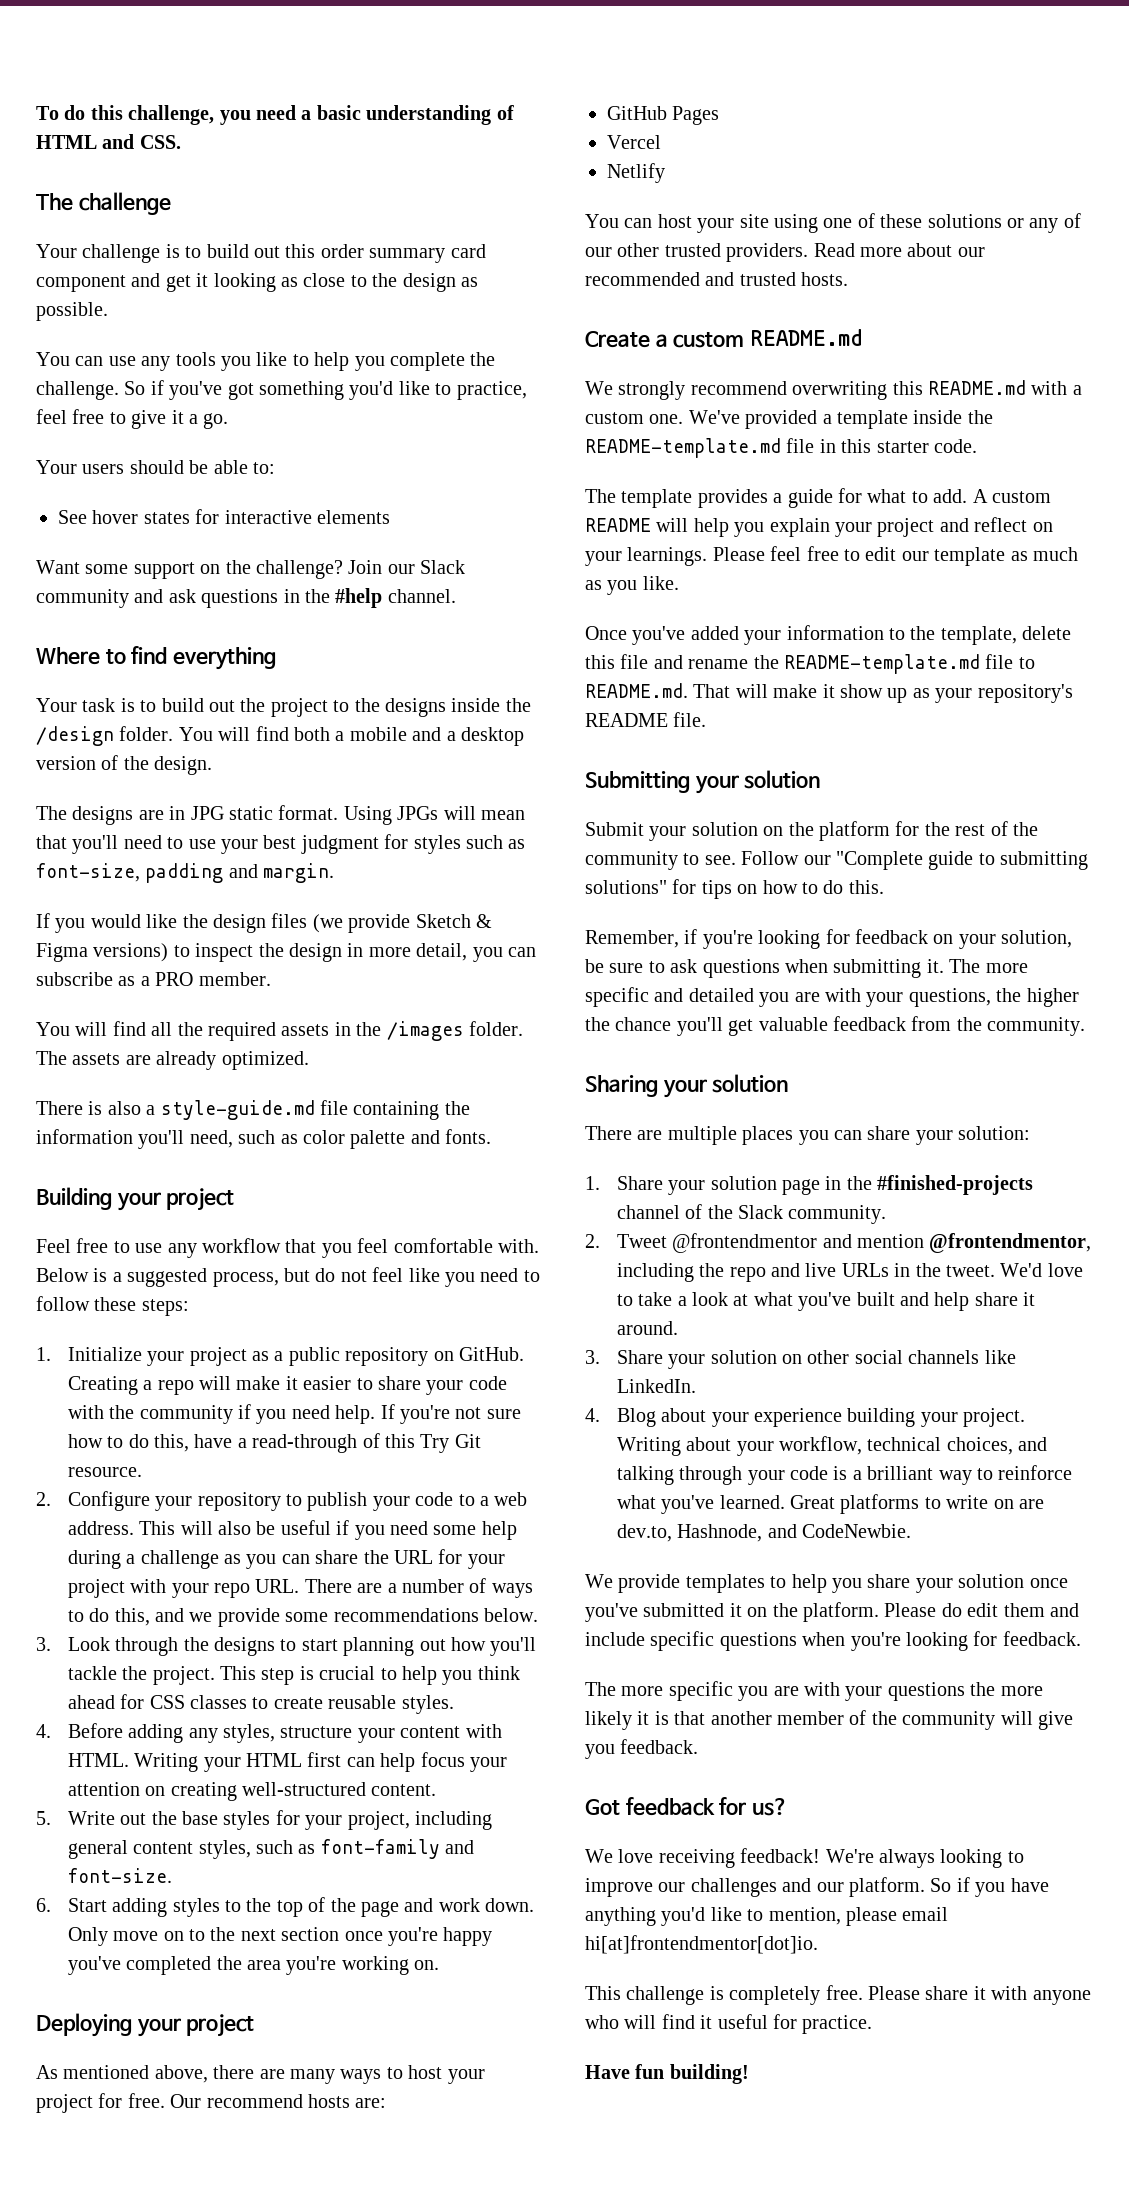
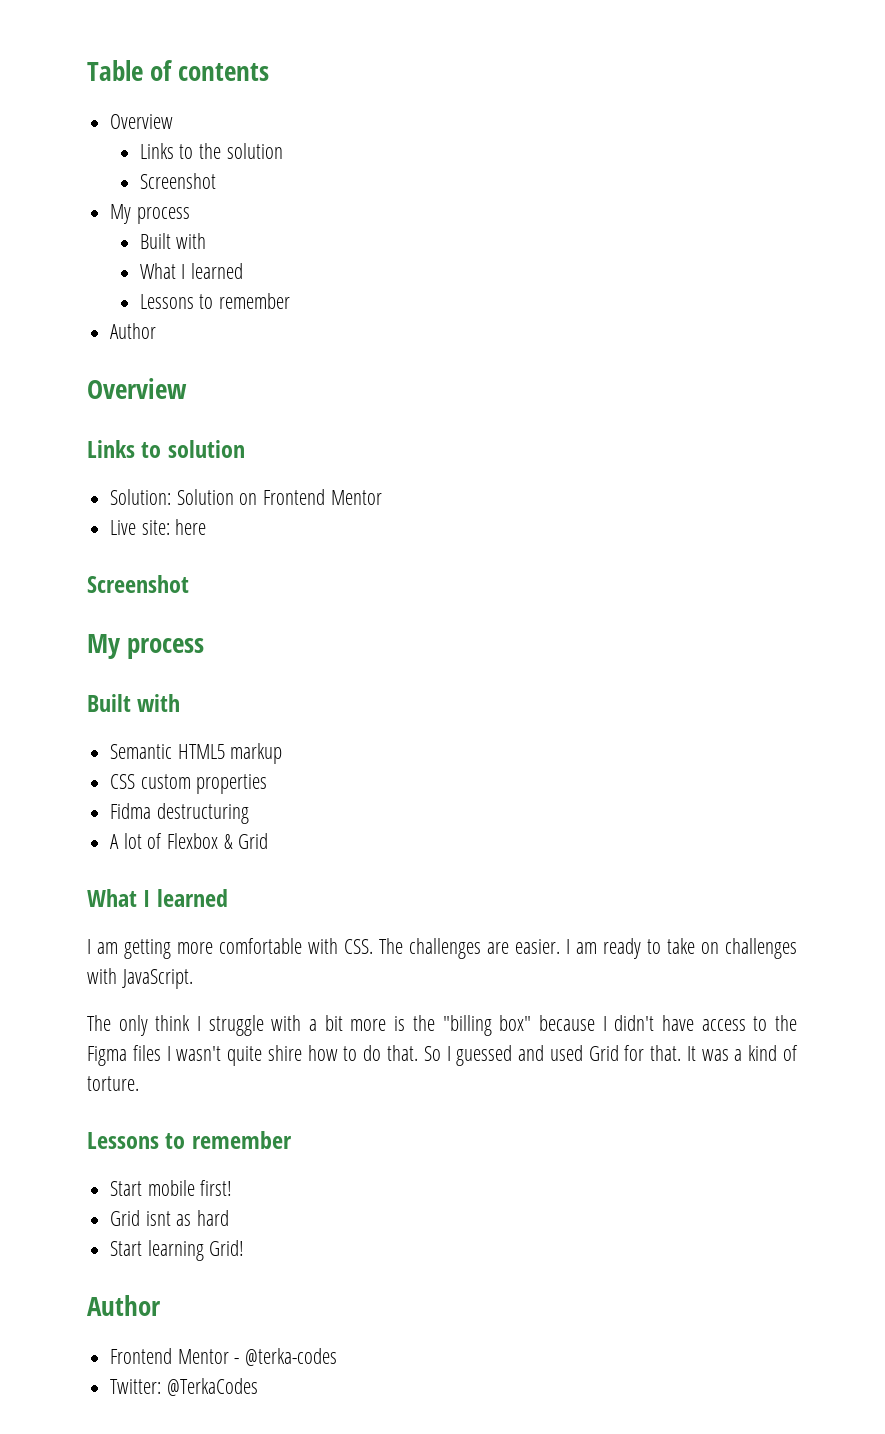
[36,105,514,125] [36,134,181,149] [36,192,171,215] [36,244,486,263] [36,273,478,292] [36,302,108,321] [36,352,496,371] [36,380,527,400] [36,409,229,429] [36,460,275,474] [58,509,390,524] [36,560,466,579] [36,588,456,608] [36,646,276,670] [36,698,531,717] [36,726,524,746] [36,755,213,775] [36,805,525,825] [36,834,526,854] [36,863,335,883] [36,913,492,933] [36,943,536,962] [36,972,271,986] [36,1021,523,1041] [36,1051,309,1070] [36,1100,470,1120] [36,1129,492,1149] [36,1187,235,1211] [36,1238,539,1258] [36,1267,540,1287] [36,1296,189,1316] [36,1347,524,1366] [67,1376,507,1395] [67,1404,521,1424] [67,1433,481,1453] [67,1467,142,1477] [36,1491,528,1511] [67,1520,517,1540] [67,1549,505,1569] [67,1578,533,1598] [67,1608,538,1627] [36,1637,537,1656] [67,1666,520,1685] [67,1694,454,1714] [36,1723,502,1743] [67,1752,507,1772] [67,1782,437,1801] [36,1810,492,1830] [67,1839,475,1859] [67,1868,172,1883] [36,1897,535,1917] [67,1927,493,1946] [67,1956,440,1975] [36,2013,255,2037] [36,2065,485,2084] [36,2093,387,2113] [607,106,720,125] [607,135,661,149] [607,163,665,183] [585,213,1081,233] [585,243,985,262] [585,272,849,286] [585,329,863,348] [585,380,1082,400] [585,410,993,429] [585,438,977,458] [585,488,1051,508] [585,517,1053,537] [585,546,1078,566] [585,576,679,595] [585,625,1072,645] [585,654,1035,674] [585,683,1073,703] [585,712,707,727] [585,770,821,794] [585,821,1038,841] [585,851,1089,870] [585,879,884,899] [585,929,1073,949] [585,959,1028,978] [585,987,1079,1007] [585,1016,1086,1036] [585,1074,789,1098] [585,1126,1031,1145] [585,1175,1034,1195] [616,1204,887,1224] [585,1233,1092,1253] [616,1263,1083,1282] [616,1292,1036,1311] [616,1321,678,1335] [585,1350,1016,1369] [616,1379,696,1393] [585,1408,1026,1427] [616,1436,1048,1456] [616,1465,1073,1485] [616,1494,1044,1514] [616,1524,911,1542] [585,1574,1068,1593] [585,1602,1079,1622] [585,1631,1081,1651] [585,1681,1043,1701] [585,1710,1073,1730] [585,1739,699,1759] [585,1797,789,1816] [585,1848,1024,1868] [585,1877,1049,1897] [585,1907,949,1926] [585,1935,818,1954] [585,1985,1091,2005] [585,2014,873,2034] [585,2064,749,2084] To do this challenge, you need a basic understanding of HTML and CSS. // The challenge // Your challenge is to build out this order summary card component and get it looking as close to the design as possible. // You can use any tools you like to help you complete the challenge. So if you've got something you'd like to practice, feel free to give it a go. // Your users should be able to: // See hover states for interactive elements // Want some support on the challenge? Join our Slack community and ask questions in the #help channel. // Where to find everything // Your task is to build out the project to the designs inside the /design folder. You will find both a mobile and a desktop version of the design. // The designs are in JPG static format. Using JPGs will mean that you'll need to use your best judgment for styles such as font-size, padding and margin. // If you would like the design files (we provide Sketch & Figma versions) to inspect the design in more detail, you can subscribe as a PRO member. // You will find all the required assets in the /images folder. The assets are already optimized. // There is also a style-guide.md file containing the information you'll need, such as color palette and fonts. // Building your project // Feel free to use any workflow that you feel comfortable with. Below is a suggested process, but do not feel like you need to follow these steps: // 1. Initialize your project as a public repository on GitHub. Creating a repo will make it easier to share your code with the community if you need help. If you're not sure how to do this, have a read-through of this Try Git resource. // 2. Configure your repository to publish your code to a web address. This will also be useful if you need some help during a challenge as you can share the URL for your project with your repo URL. There are a number of ways to do this, and we provide some recommendations below. // 3. Look through the designs to start planning out how you'll tackle the project. This step is crucial to help you think ahead for CSS classes to create reusable styles. // 4. Before adding any styles, structure your content with HTML. Writing your HTML first can help focus your attention on creating well-structured content. // 5. Write out the base styles for your project, including general content styles, such as font-family and font-size. // 6. Start adding styles to the top of the page and work down. Only move on to the next section once you're happy you've completed the area you're working on. // Deploying your project // As mentioned above, there are many ways to host your project for free. Our recommend hosts are: // GitHub Pages // Vercel // Netlify // You can host your site using one of these solutions or any of our other trusted providers. Read more about our recommended and trusted hosts. // Create a custom README.md // We strongly recommend overwriting this README.md with a custom one. We've provided a template inside the README-template.md file in this starter code. // The template provides a guide for what to add. A custom README will help you explain your project and reflect on your learnings. Please feel free to edit our template as much as you like. // Once you've added your information to the template, delete this file and rename the README-template.md file to README.md. That will make it show up as your repository's README file. // Submitting your solution // Submit your solution on the platform for the rest of the community to see. Follow our "Complete guide to submitting solutions" for tips on how to do this. // Remember, if you're looking for feedback on your solution, be sure to ask questions when submitting it. The more specific and detailed you are with your questions, the higher the chance you'll get valuable feedback from the community. // Sharing your solution // There are multiple places you can share your solution: // 1. Share your solution page in the #finished-projects channel of the Slack community. // 2. Tweet @frontendmentor and mention @frontendmentor, including the repo and live URLs in the tweet. We'd love to take a look at what you've built and help share it around. // 3. Share your solution on other social channels like LinkedIn. // 4. Blog about your experience building your project. Writing about your workflow, technical choices, and talking through your code is a brilliant way to reinforce what you've learned. Great platforms to write on are dev.to, Hashnode, and CodeNewbie. // We provide templates to help you share your solution once you've submitted it on the platform. Please do edit them and include specific questions when you're looking for feedback. // The more specific you are with your questions the more likely it is that another member of the community will give you feedback. // Got feedback for us? // We love receiving feedback! We're always looking to improve our challenges and our platform. So if you have anything you'd like to mention, please email hi[at]frontendmentor[dot]io. // This challenge is completely free. Please share it with anyone who will find it useful for practice. // Have fun building! -> [87,60,270,81] [110,114,174,129] [139,143,283,159] [139,173,216,189] [110,204,190,224] [139,233,207,249] [139,263,244,279] [139,293,291,309] [110,323,157,339] [87,378,187,399] [87,440,245,458] [110,489,382,505] [110,519,207,535] [87,575,189,593] [87,634,205,659] [87,694,181,712] [110,743,283,764] [110,774,268,794] [110,803,249,824] [110,833,269,849] [87,889,228,907] [87,938,797,959] [87,968,193,989] [87,1015,798,1036] [87,1045,798,1066] [87,1076,139,1091] [87,1131,292,1149] [110,1180,233,1196] [110,1210,230,1226] [110,1240,245,1261] [87,1295,161,1316] [110,1348,338,1366] [110,1378,258,1396] Table of contents // Overview // Links to the solution // Screenshot // My process // Built with // What I learned // Lessons to remember // Author // Overview // Links to solution // Solution: Solution on Frontend Mentor // Live site: here // Screenshot // My process // Built with // Semantic HTML5 markup // CSS custom properties // Fidma destructuring // A lot of Flexbox & Grid // What I learned // I am getting more comfortable with CSS. The challenges are easier. I am ready to take on challenges with JavaScript. // The only think I struggle with a bit more is the "billing box" because I didn't have access to the Figma files I wasn't quite shire how to do that. So I guessed and used Grid for that. It was a kind of torture. // Lessons to remember // Start mobile first! // Grid isnt as hard // Start learning Grid! // Author // Frontend Mentor - @terka-codes // Twitter: @TerkaCodes

